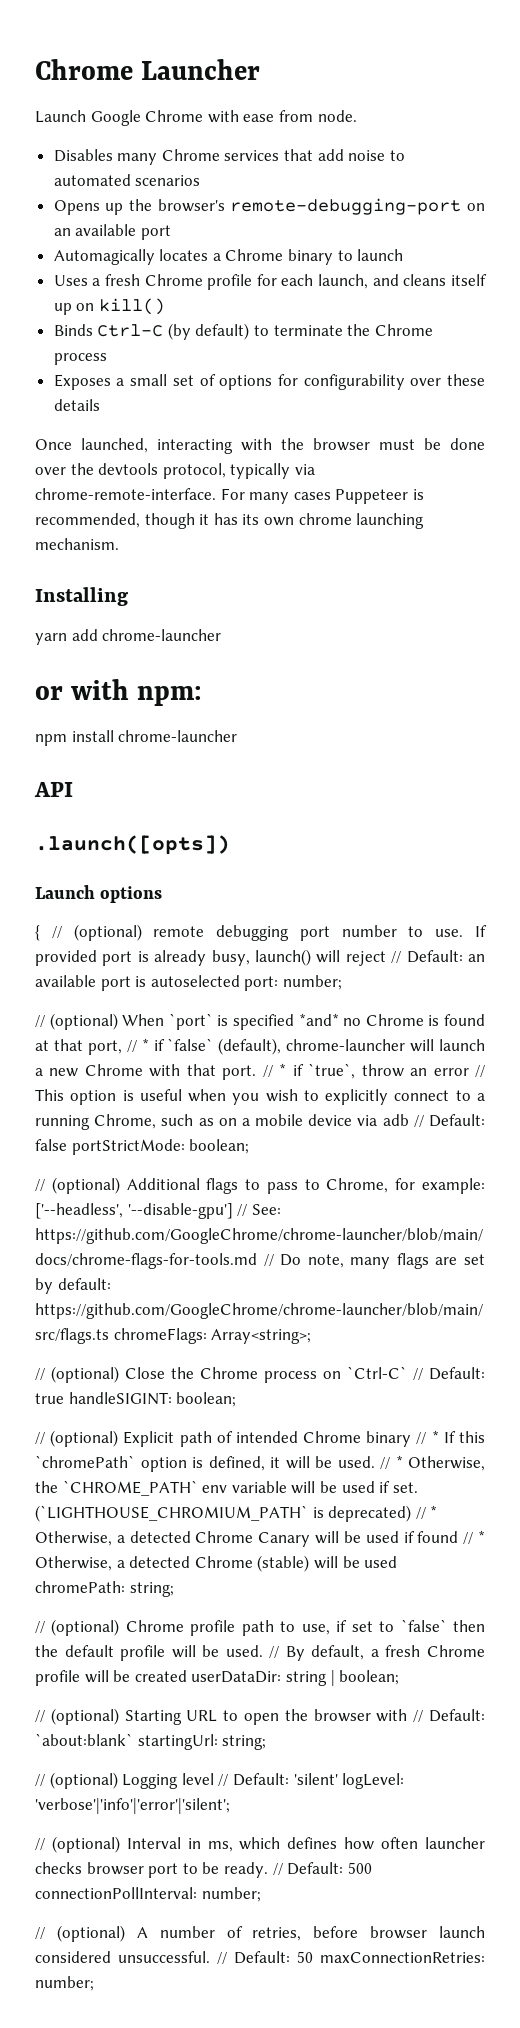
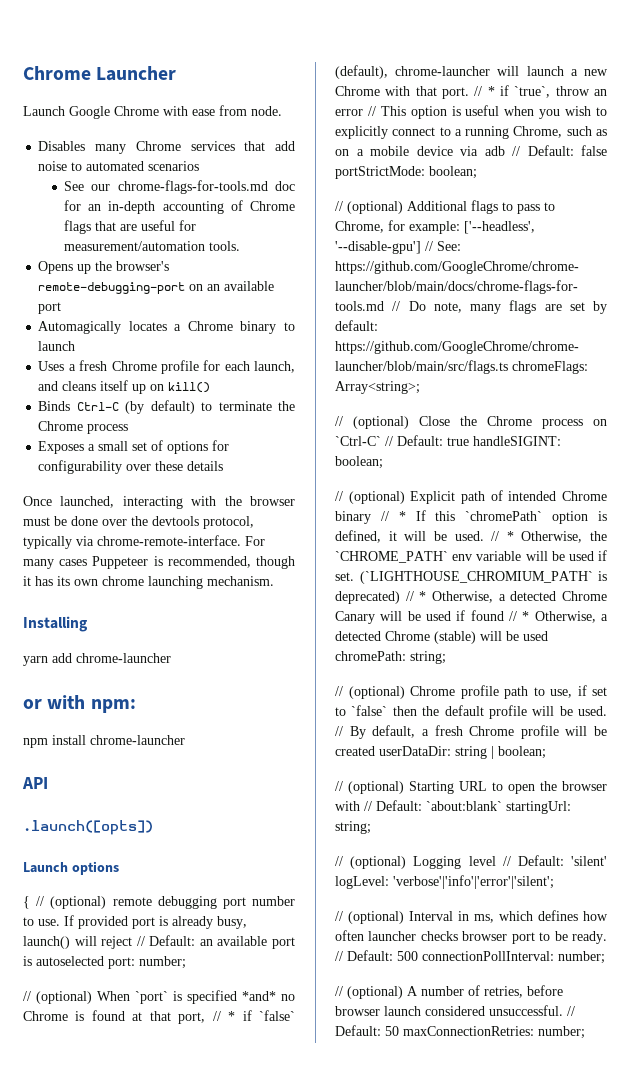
(201, 180) none -> [64,180,295,194] [64,200,295,214] [64,220,197,234] [64,241,241,251] // See our chrome-flags-for-tools.md doc for an in-depth accounting of Chrome flags that are useful for measurement/automation tools.

